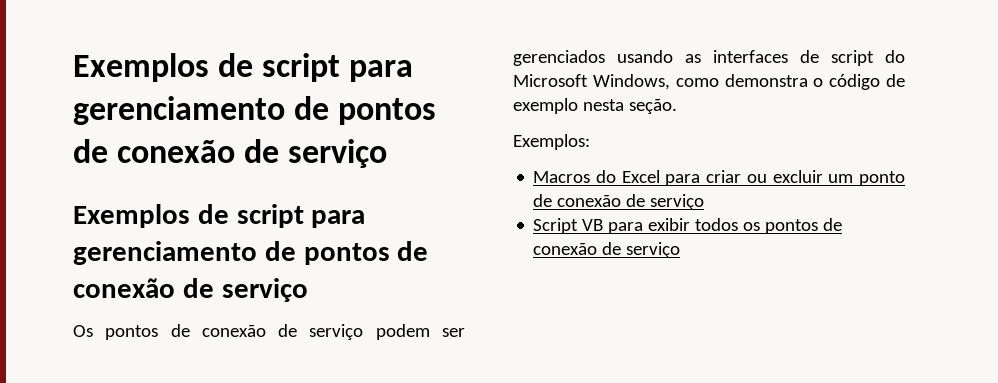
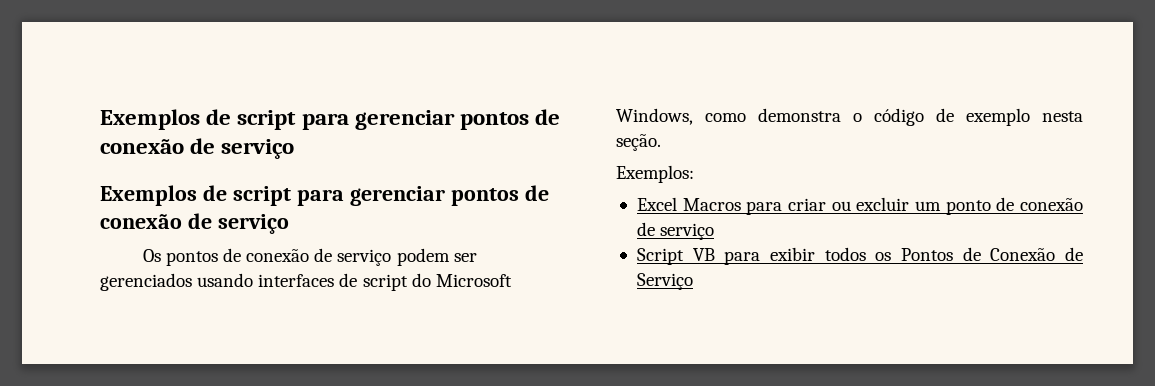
[73,53,414,82] [73,96,330,125] Exemplos de script para gerenciamento de -> [100,109,455,130] Exemplos de script para gerenciar
[73,241,296,265] gerenciamento de -> [349,186,445,206] gerenciar
[685,54,701,63] as -> (254, 280) none
[533,170,660,183] Macros do Excel -> [636,197,741,211] Excel Macros
[765,218,843,234] [533,242,681,258] pontos de conexão de serviço -> [900,247,1083,261] [636,273,693,290] Pontos de Conexão de Serviço

